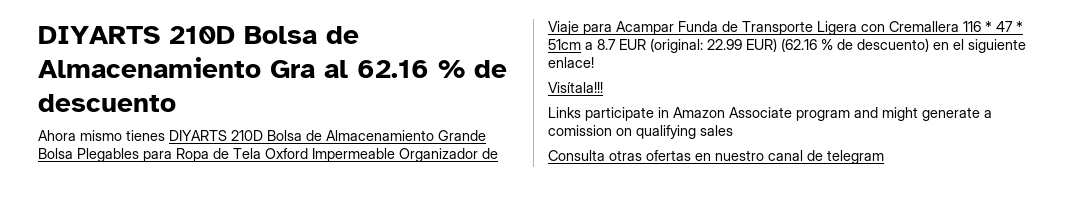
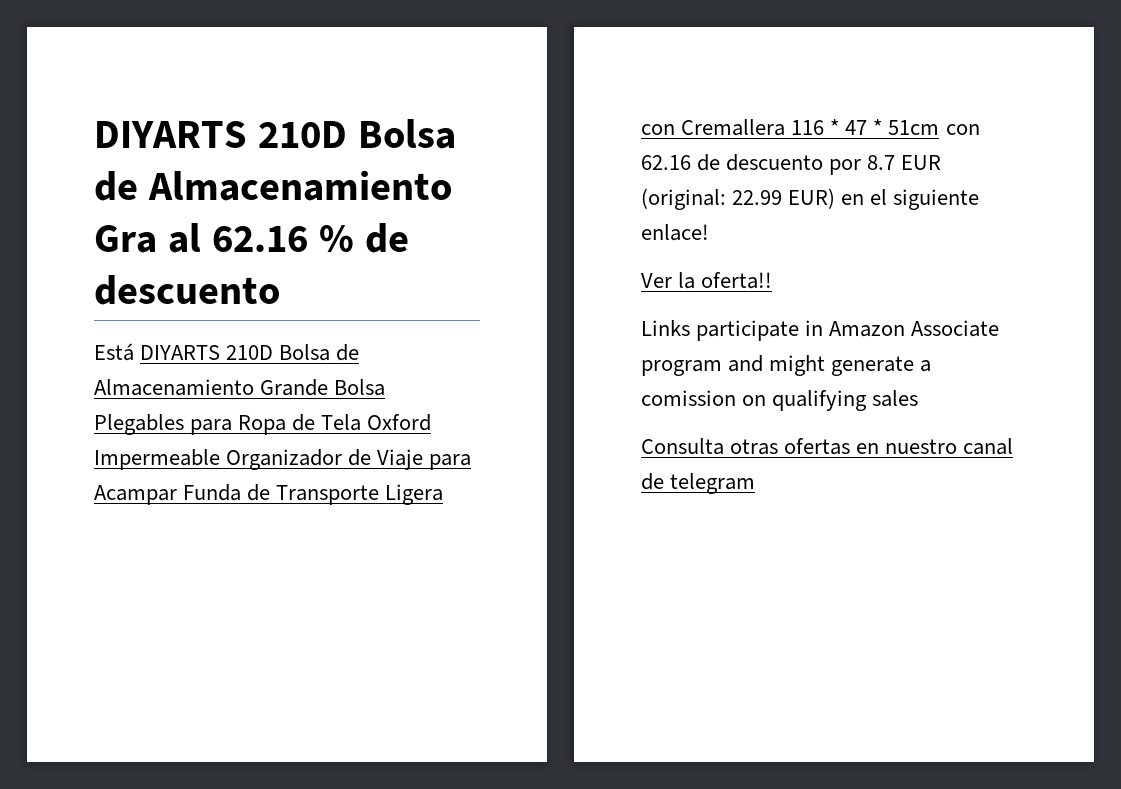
[38,130,165,141] Ahora mismo tienes -> [94,343,134,361] Está
[585,42,593,50] a -> [945,124,980,135] [641,154,862,175] con 62.16 de descuento por
[781,38,929,52] (62.16 % de descuento) -> (836, 198) none
[548,82,603,93] Visítala!!! -> [641,272,773,289] Ver la oferta!!

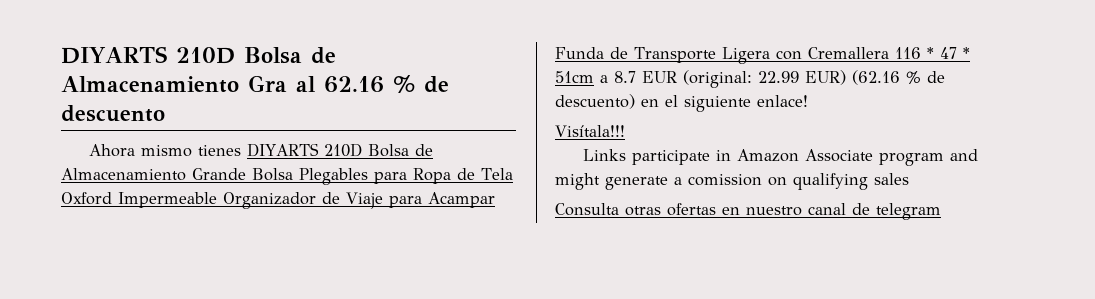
[94,343,134,361] Está -> [88,144,241,157] Ahora mismo tienes
[945,124,980,135] [641,154,862,175] con 62.16 de descuento por -> [600,75,608,83] a
(836, 198) none -> [852,70,945,85] [555,94,635,109] (62.16 % de descuento)
[641,272,773,289] Ver la oferta!! -> [555,125,625,137] Visítala!!!

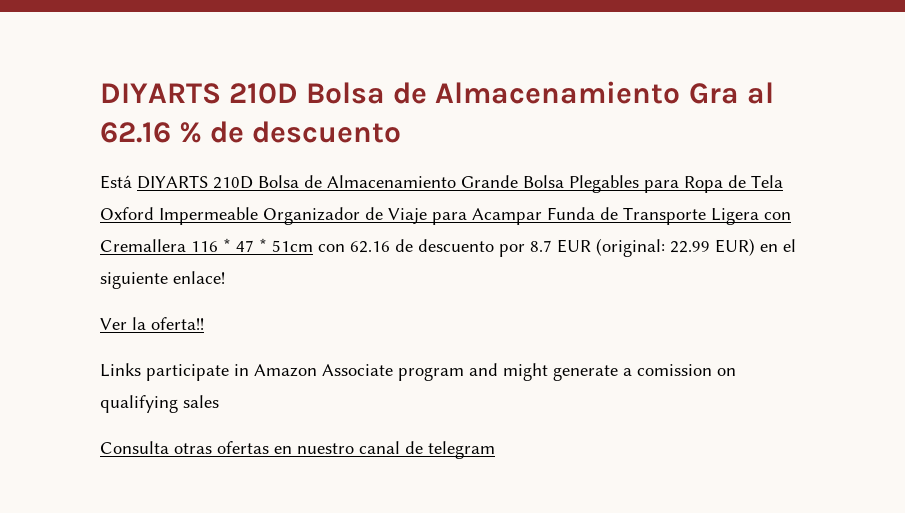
[88,144,241,157] Ahora mismo tienes -> [100,175,132,189] Está
[600,75,608,83] a -> [318,239,525,257] con 62.16 de descuento por
[852,70,945,85] [555,94,635,109] (62.16 % de descuento) -> (755, 247) none
[555,125,625,137] Visítala!!! -> [100,317,204,330] Ver la oferta!!

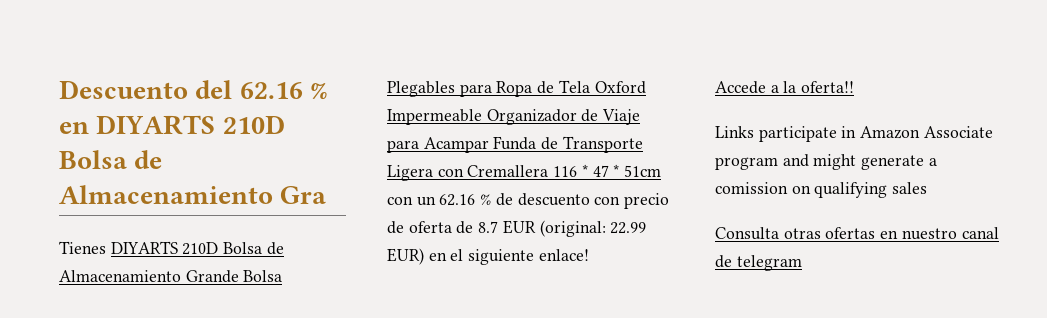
(100, 93) none -> [59,80,329,100] [59,122,89,134] Descuento del 62.16 % en
[746,82,774,104] [100,121,402,143] [100,175,132,189] al 62.16 % de descuento // Está -> [59,241,106,254] // Tienes
[350,239,525,257] 62.16 de descuento por -> [416,193,670,209] [387,221,474,234] un 62.16 % de descuento con precio de oferta de
[100,318,127,330] Ver -> [715,81,779,94] Accede a

